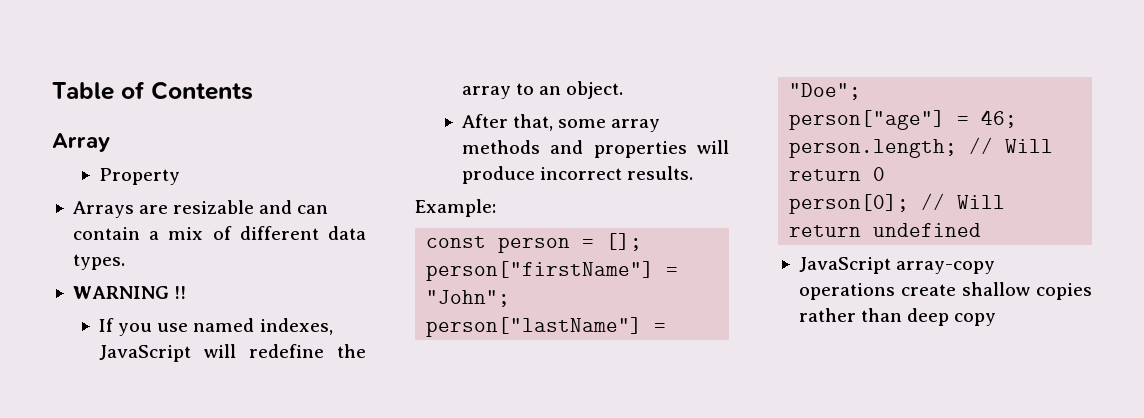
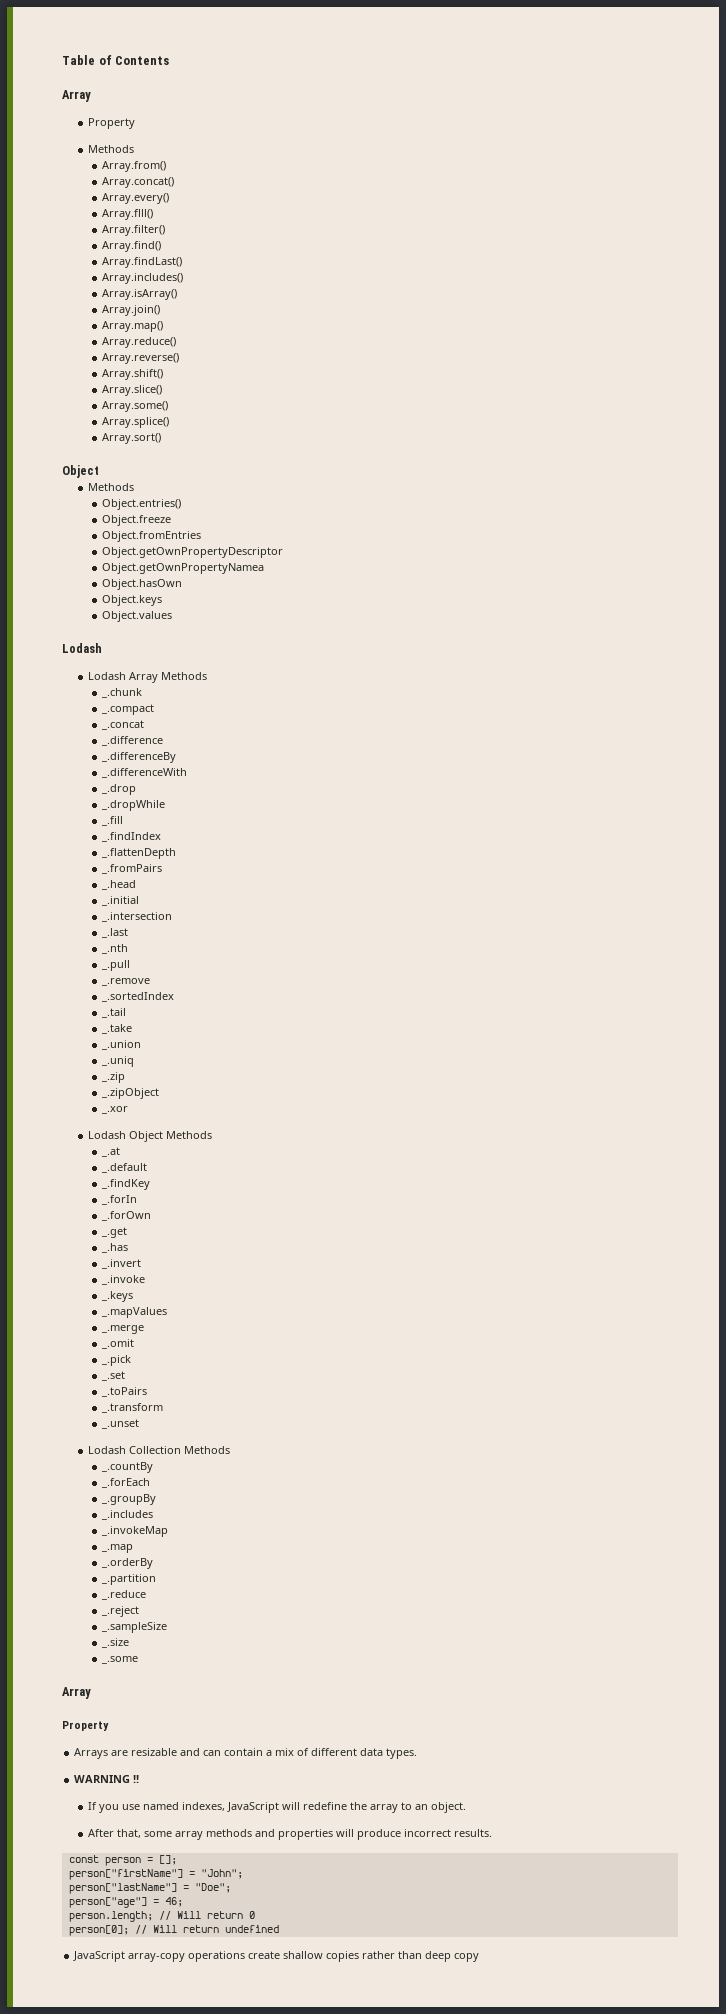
(181, 176) none -> [88,145,135,153] [102,161,167,172] [102,177,175,188] [102,193,170,204] [102,209,154,220] [102,225,166,236] [102,241,162,252] [102,257,183,268] [102,273,184,284] [102,289,178,300] [102,305,161,316] [102,321,164,332] [102,337,177,348] [102,353,180,364] [102,369,164,380] [102,385,163,396] [102,401,169,412] [102,417,170,428] [102,433,162,444] [62,465,99,478] [88,483,135,491] [102,499,182,510] [102,515,172,526] [102,531,202,542] [102,547,284,558] [102,563,265,574] [102,579,183,590] [102,595,163,606] [102,611,173,622] [62,643,102,653] [88,672,208,683] [101,688,143,698] [101,704,155,715] [101,720,145,730] [101,736,164,746] [101,752,177,763] [101,768,188,778] [101,784,137,795] [101,800,166,811] [101,816,124,826] [101,832,162,842] [101,848,177,859] [101,864,163,874] [101,880,137,890] [101,896,140,906] [101,912,173,922] [101,928,129,938] [101,944,129,954] [101,960,131,971] [101,978,151,986] [101,992,175,1002] [101,1008,127,1018] [101,1024,133,1034] [101,1040,142,1050] [101,1056,135,1067] [101,1072,126,1083] [101,1088,160,1099] [101,1106,129,1114] [88,1131,213,1142] [101,1147,121,1157] [101,1163,148,1173] [101,1179,151,1190] [101,1195,138,1205] [101,1211,152,1221] [101,1227,128,1238] [101,1243,129,1253] [101,1259,142,1269] [101,1275,146,1285] [101,1291,134,1302] [101,1307,168,1318] [101,1325,145,1334] [101,1339,135,1349] [101,1355,132,1366] [101,1371,126,1381] [101,1387,148,1397] [101,1403,164,1413] [101,1419,140,1429] [88,1446,231,1454] [101,1462,154,1473] [101,1478,151,1488] [101,1494,157,1505] [101,1510,154,1520] [101,1526,169,1537] [101,1544,134,1553] [101,1558,154,1569] [101,1574,157,1585] [101,1590,147,1600] [101,1606,140,1617] [101,1622,168,1633] [101,1638,130,1648] [101,1656,139,1664] [62,1687,91,1699] [62,1721,109,1731] // Methods // Array.from() // Array.concat() // Array.every() // Array.flll() // Array.filter() // Array.find() // Array.findLast() // Array.includes() // Array.isArray() // Array.join() // Array.map() // Array.reduce() // Array.reverse() // Array.shift() // Array.slice() // Array.some() // Array.splice() // Array.sort() // Object // Methods // Object.entries() // Object.freeze // Object.fromEntries // Object.getOwnPropertyDescriptor // Object.getOwnPropertyNamea // Object.hasOwn // Object.keys // Object.values // Lodash // Lodash Array Methods // _.chunk // _.compact // _.concat // _.difference // _.differenceBy // _.differenceWith // _.drop // _.dropWhile // _.fill // _.findIndex // _.flattenDepth // _.fromPairs // _.head // _.initial // _.intersection // _.last // _.nth // _.pull // _.remove // _.sortedIndex // _.tail // _.take // _.union // _.uniq // _.zip // _.zipObject // _.xor // Lodash Object Methods // _.at // _.default // _.findKey // _.forIn // _.forOwn // _.get // _.has // _.invert // _.invoke // _.keys // _.mapValues // _.merge // _.omit // _.pick // _.set // _.toPairs // _.transform // _.unset // Lodash Collection Methods // _.countBy // _.forEach // _.groupBy // _.includes // _.invokeMap // _.map // _.orderBy // _.partition // _.reduce // _.reject // _.sampleSize // _.size // _.some // Array // Property
[415,199,496,217] // Example: -> (493, 1833) none

